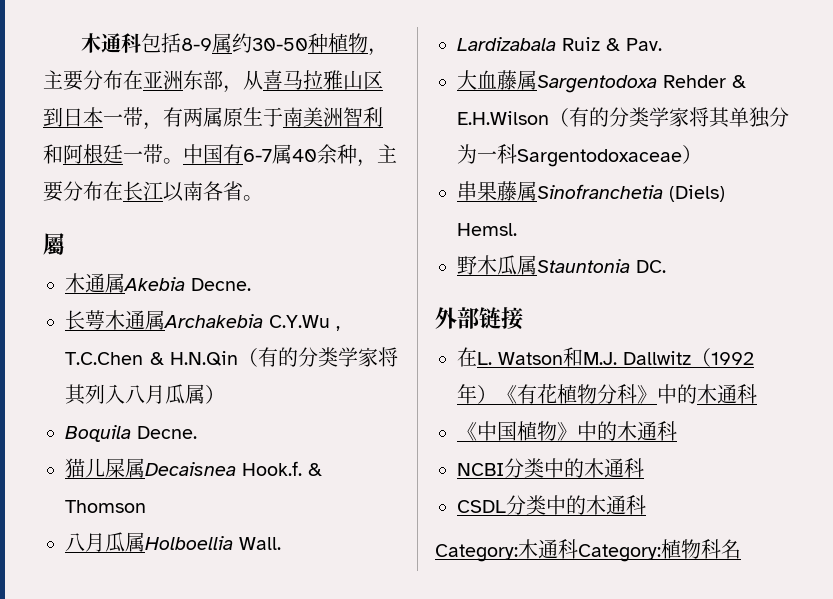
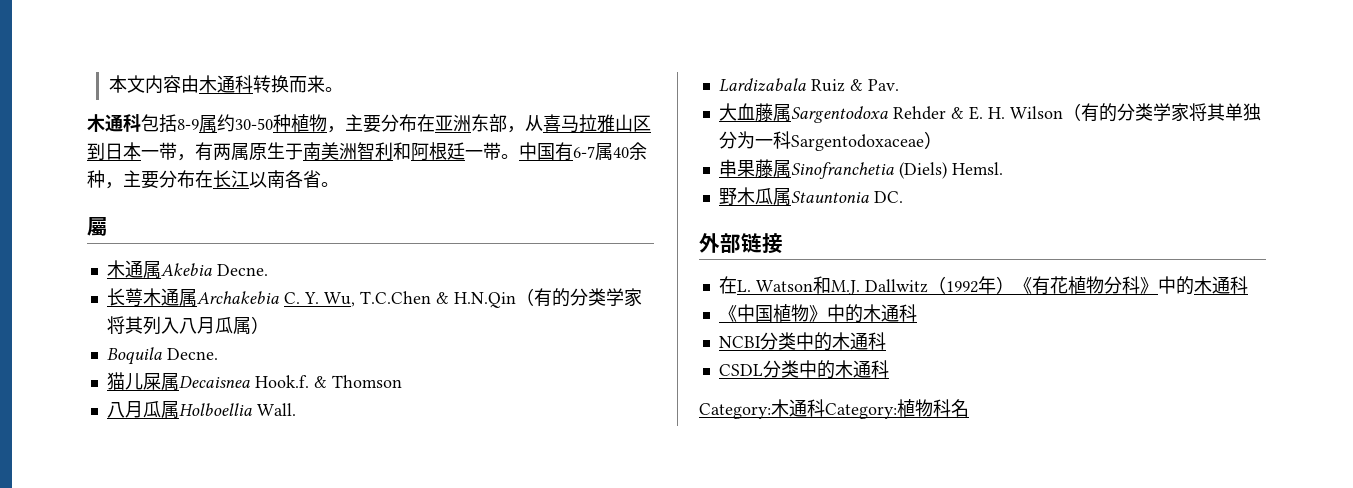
(80, 43) none -> [108,75,343,94] 本文内容由木通科转换而来。 //
[269,315,340,331] C.Y.Wu , -> [283,292,355,307] C. Y. Wu,
[457,111,549,125] E.H.Wilson -> [968,106,1063,120] E. H. Wilson

